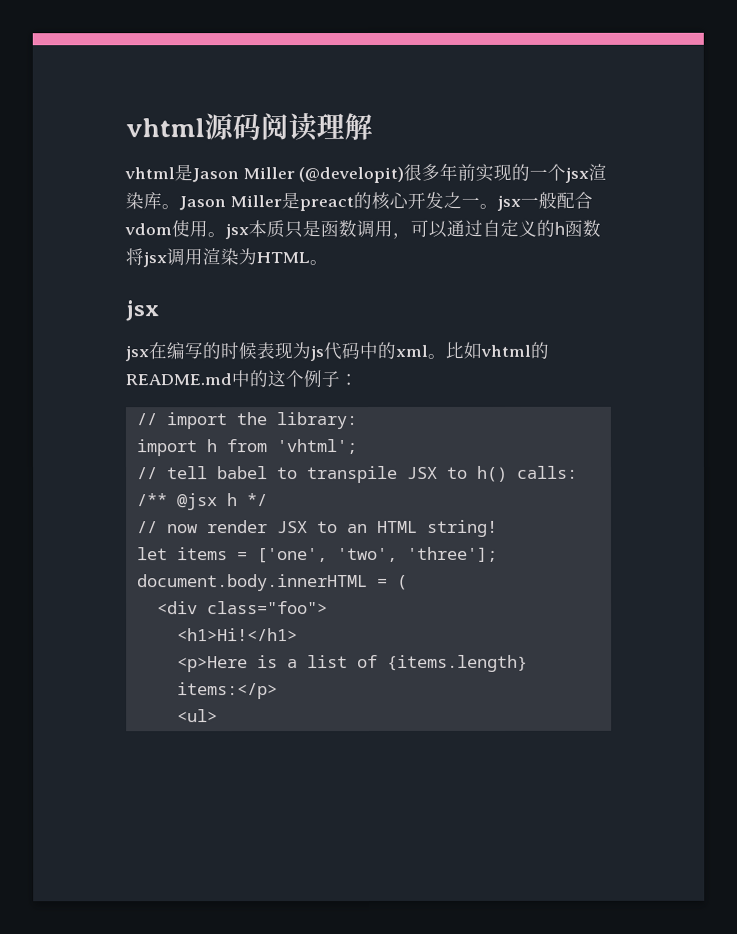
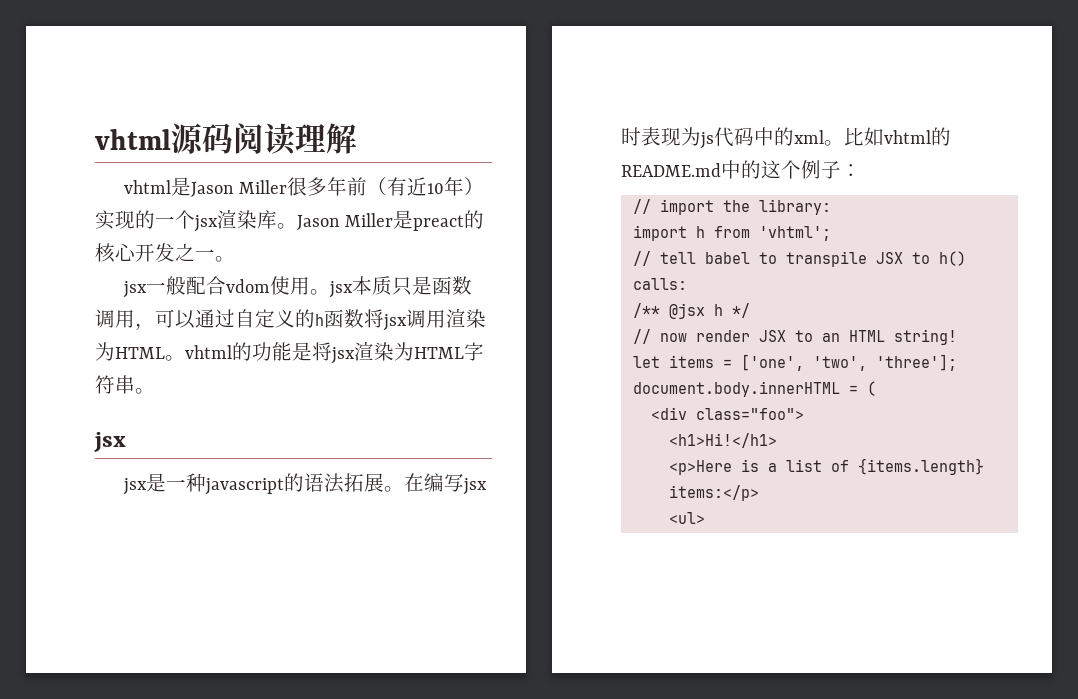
[298,166,405,184] (@developit) -> (288, 187) none
(477, 172) none -> [367,177,485,196] （有近10年）
(498, 206) none -> (235, 259) //
[125,300,159,322] [125,342,257,362] // jsx // jsx在编写的时候 -> [185,341,484,364] [95,375,155,394] [94,432,126,452] [123,473,488,495] [621,127,641,146] vhtml的功能是将jsx渲染为HTML字符串。 // jsx // jsx是一种javascript的语法拓展。在编写jsx时

